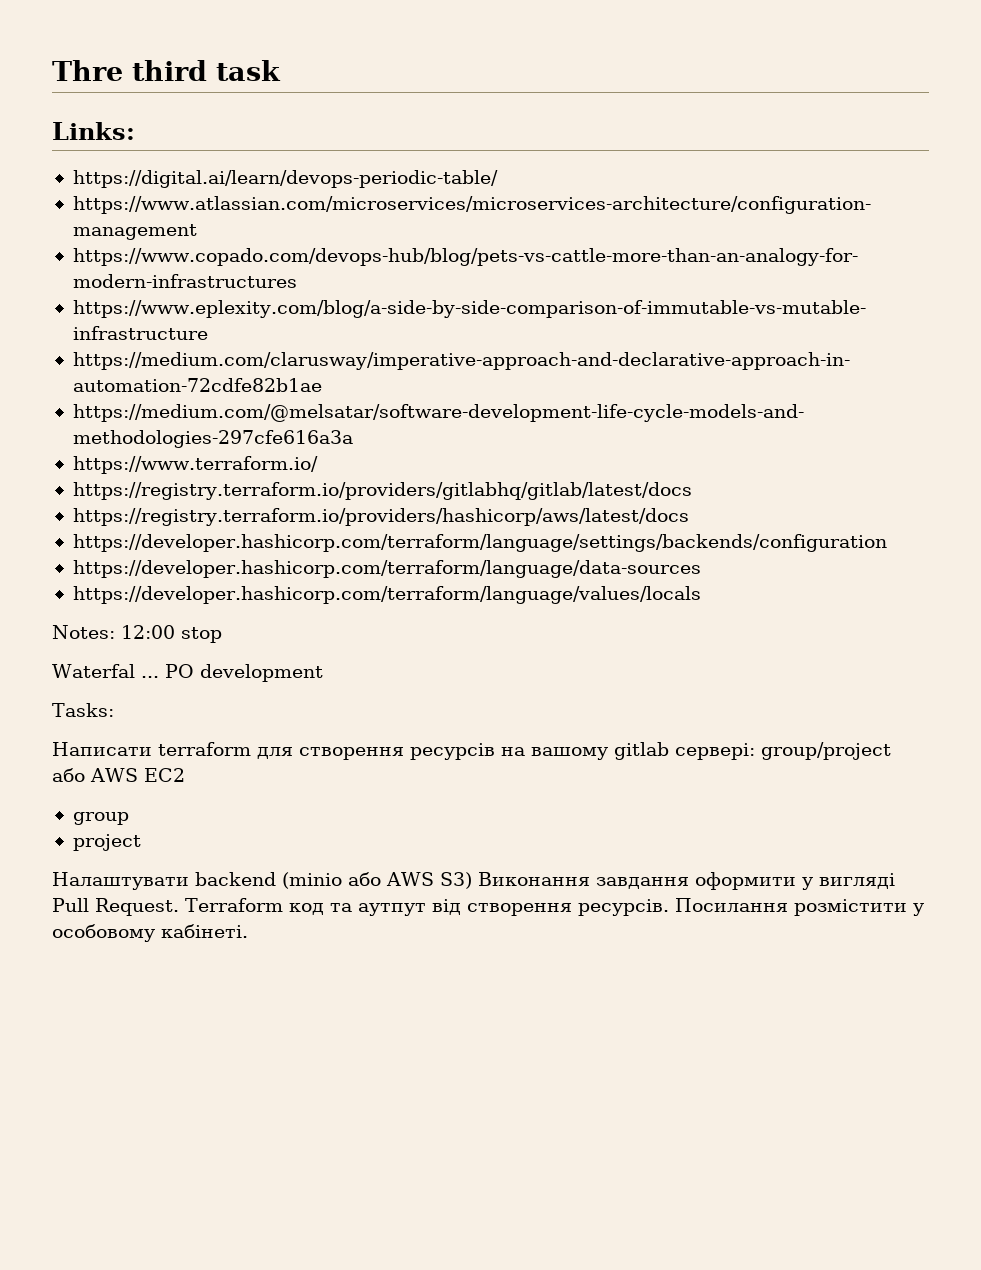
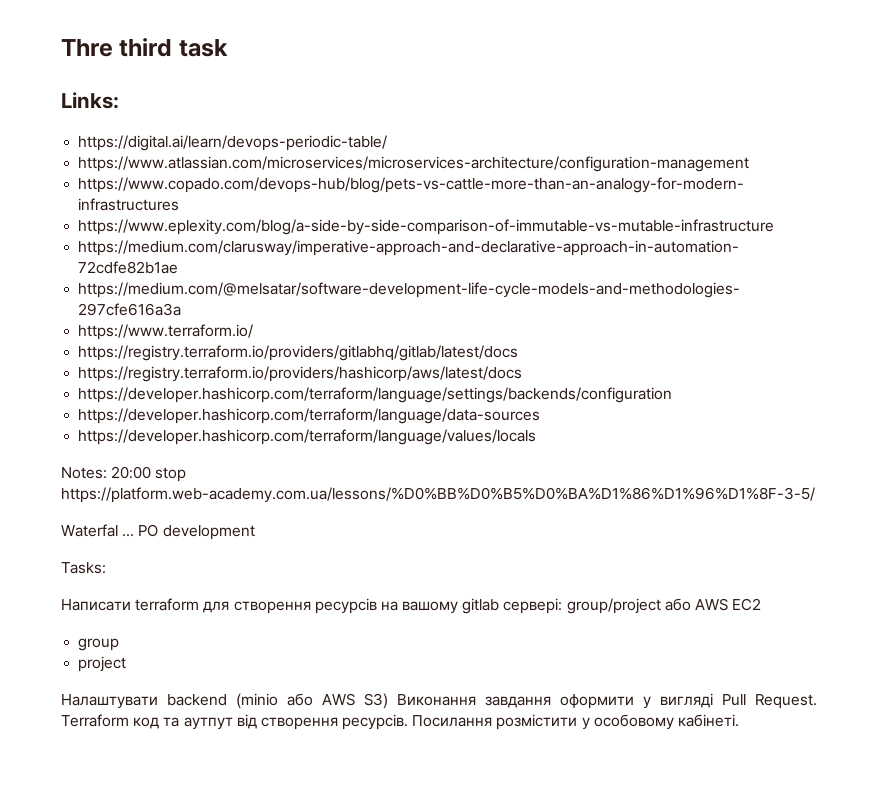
[121,625,175,639] 12:00 -> [111,466,152,479] 20:00
(222, 635) none -> [61,487,815,503] https://platform.web-academy.com.ua/lessons/%D0%BB%D0%B5%D0%BA%D1%86%D1%96%D1%8F-3-5/

